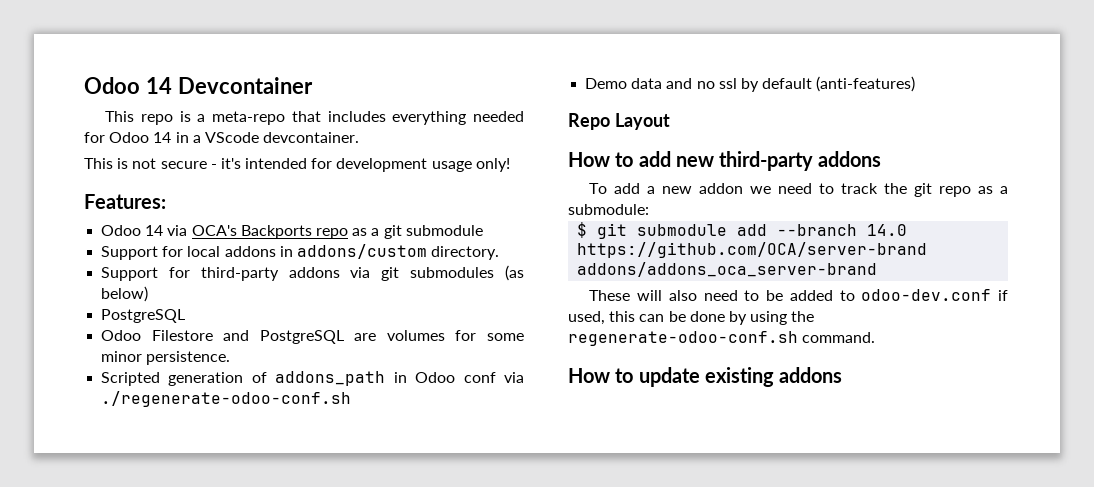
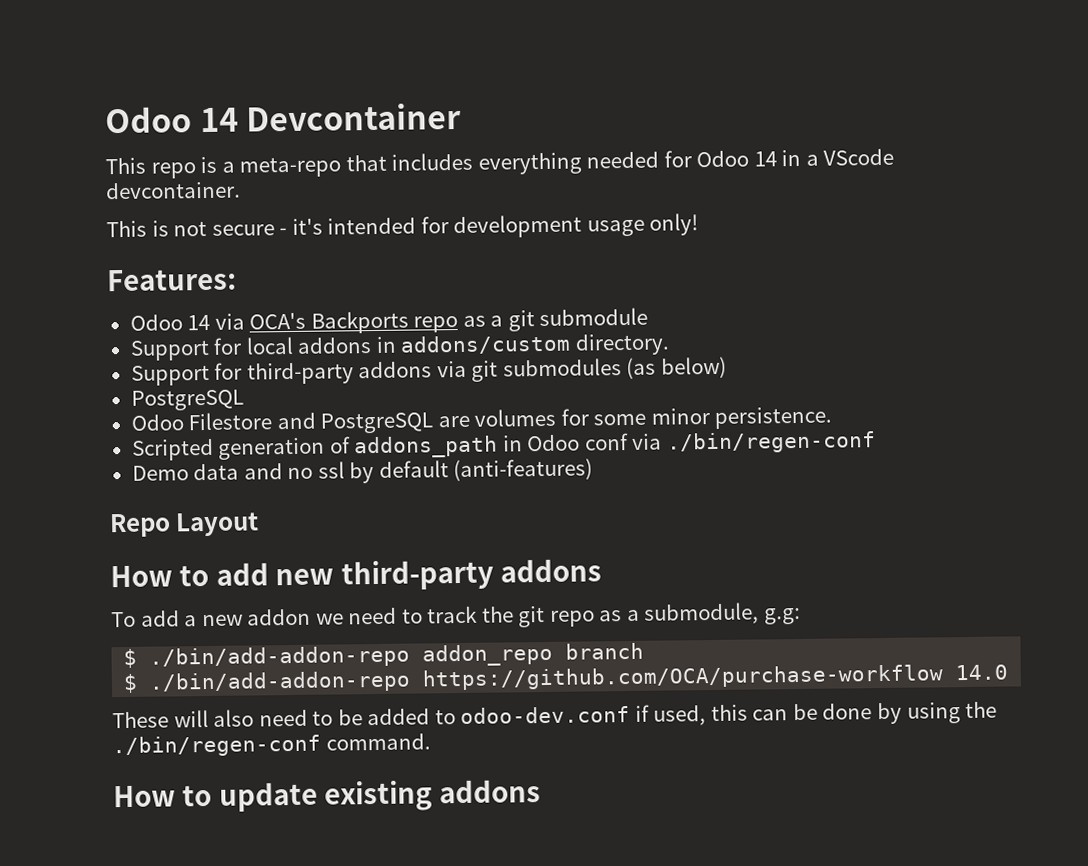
[101,391,352,407] ./regenerate-odoo-conf.sh -> [666,431,876,454] ./bin/regen-conf
[568,204,649,215] [577,222,858,239] submodule: // $ git submodule add --branch -> [644,602,802,625] [123,642,645,669] [123,664,945,694] submodule, g.g: // $ ./bin/add-addon-repo addon_repo branch // $ ./bin/add-addon-repo https://github.com/OCA/purchase-workflow
[577,242,928,258] [577,262,878,277] https://github.com/OCA/server-brand addons/addons_oca_server-brand -> (1009, 672) none
[568,331,798,346] regenerate-odoo-conf.sh -> [112,734,321,758] ./bin/regen-conf

